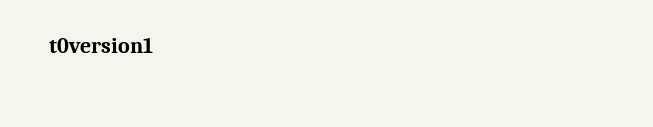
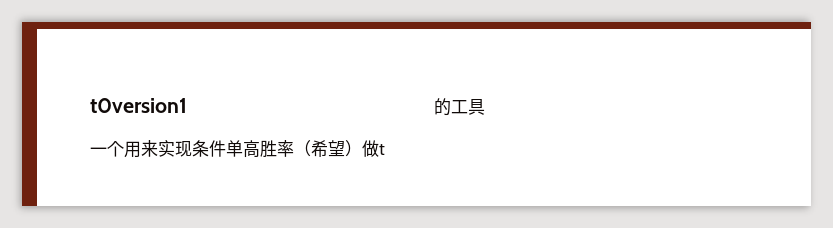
(153, 45) none -> [90,140,385,158] [434,98,485,116] // 一个用来实现条件单高胜率（希望）做t的工具

